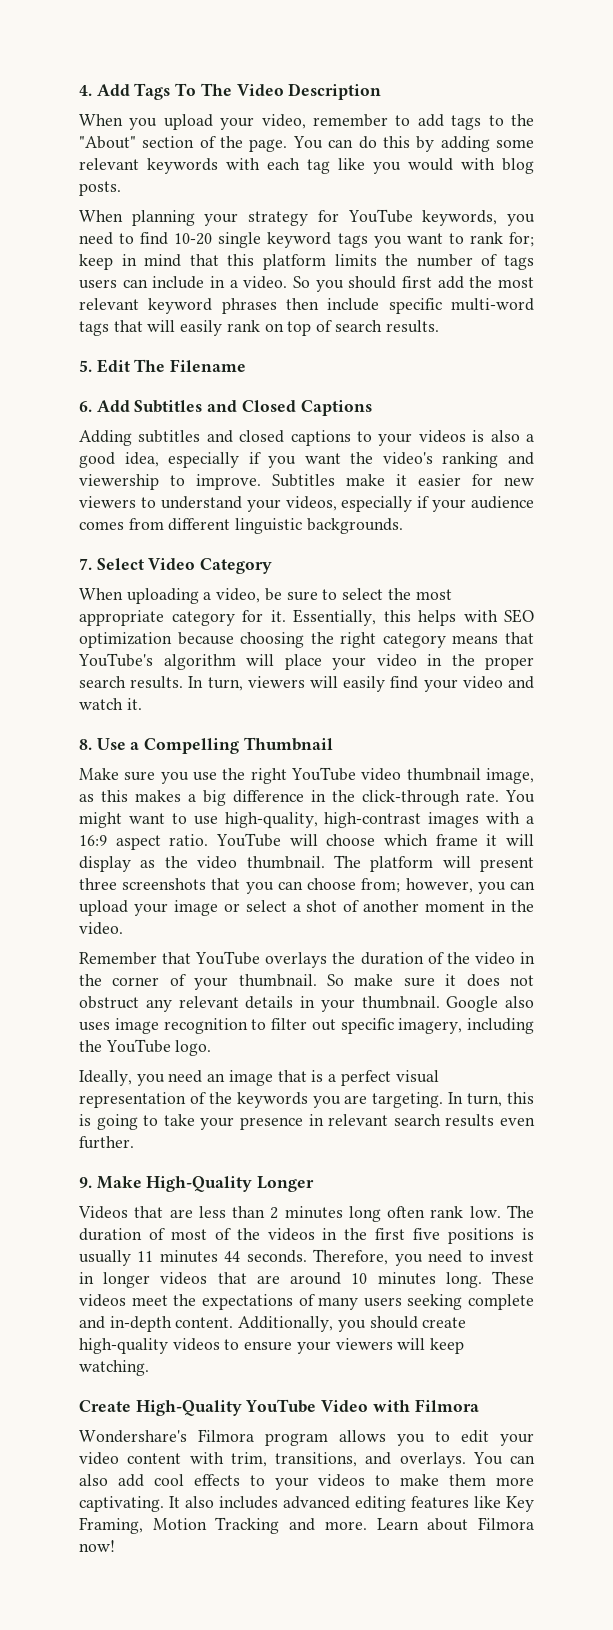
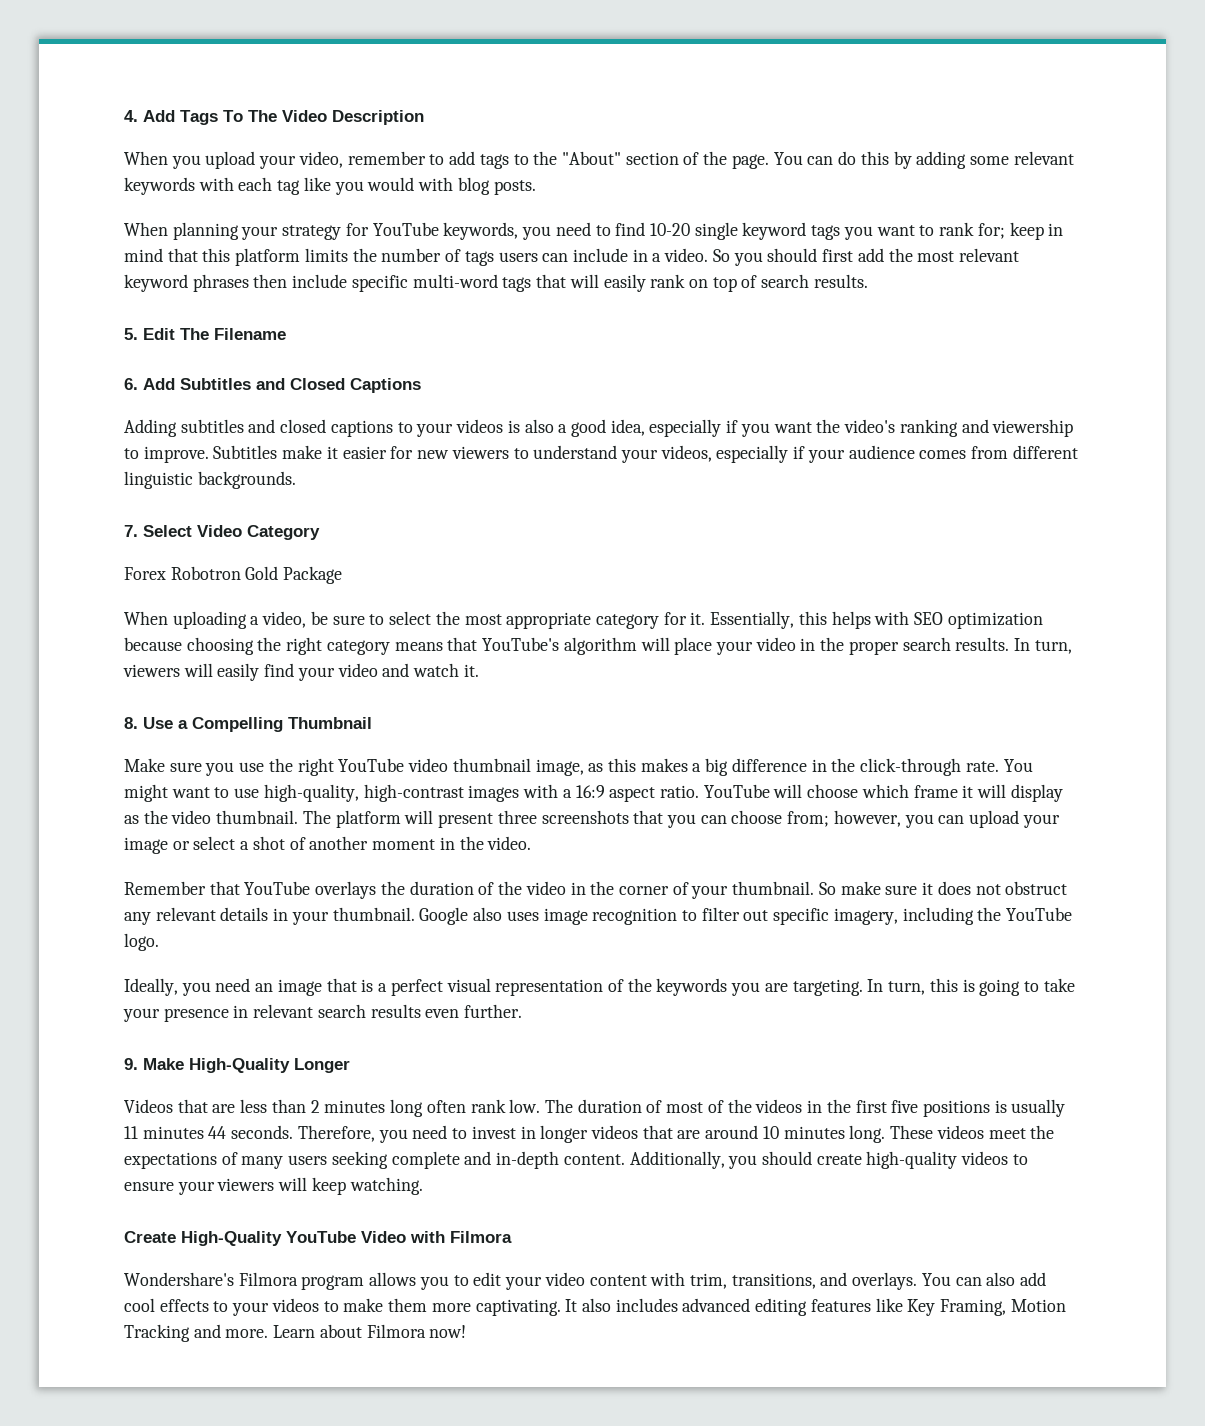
(273, 566) none -> [124,566,343,584] // Forex Robotron Gold Package

